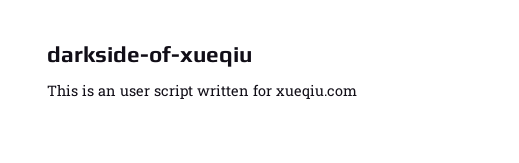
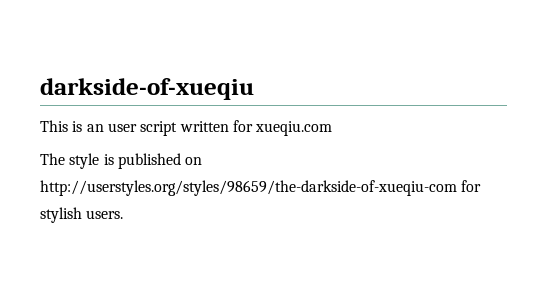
(357, 91) none -> [40,153,203,169] [40,180,482,196] [40,207,124,223] // The style is published on http://userstyles.org/styles/98659/the-darkside-of-xueqiu-com for stylish users.

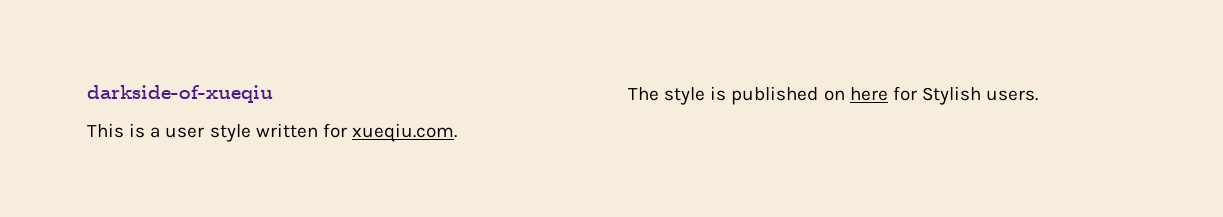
[86,121,178,136] an user script -> [150,124,251,142] a user style
[255,121,333,136] xueqiu.com -> [351,123,457,142] xueqiu.com.
[40,180,482,196] [40,207,82,223] http://userstyles.org/styles/98659/the-darkside-of-xueqiu-com for stylish -> [849,86,981,105] here for Stylish

